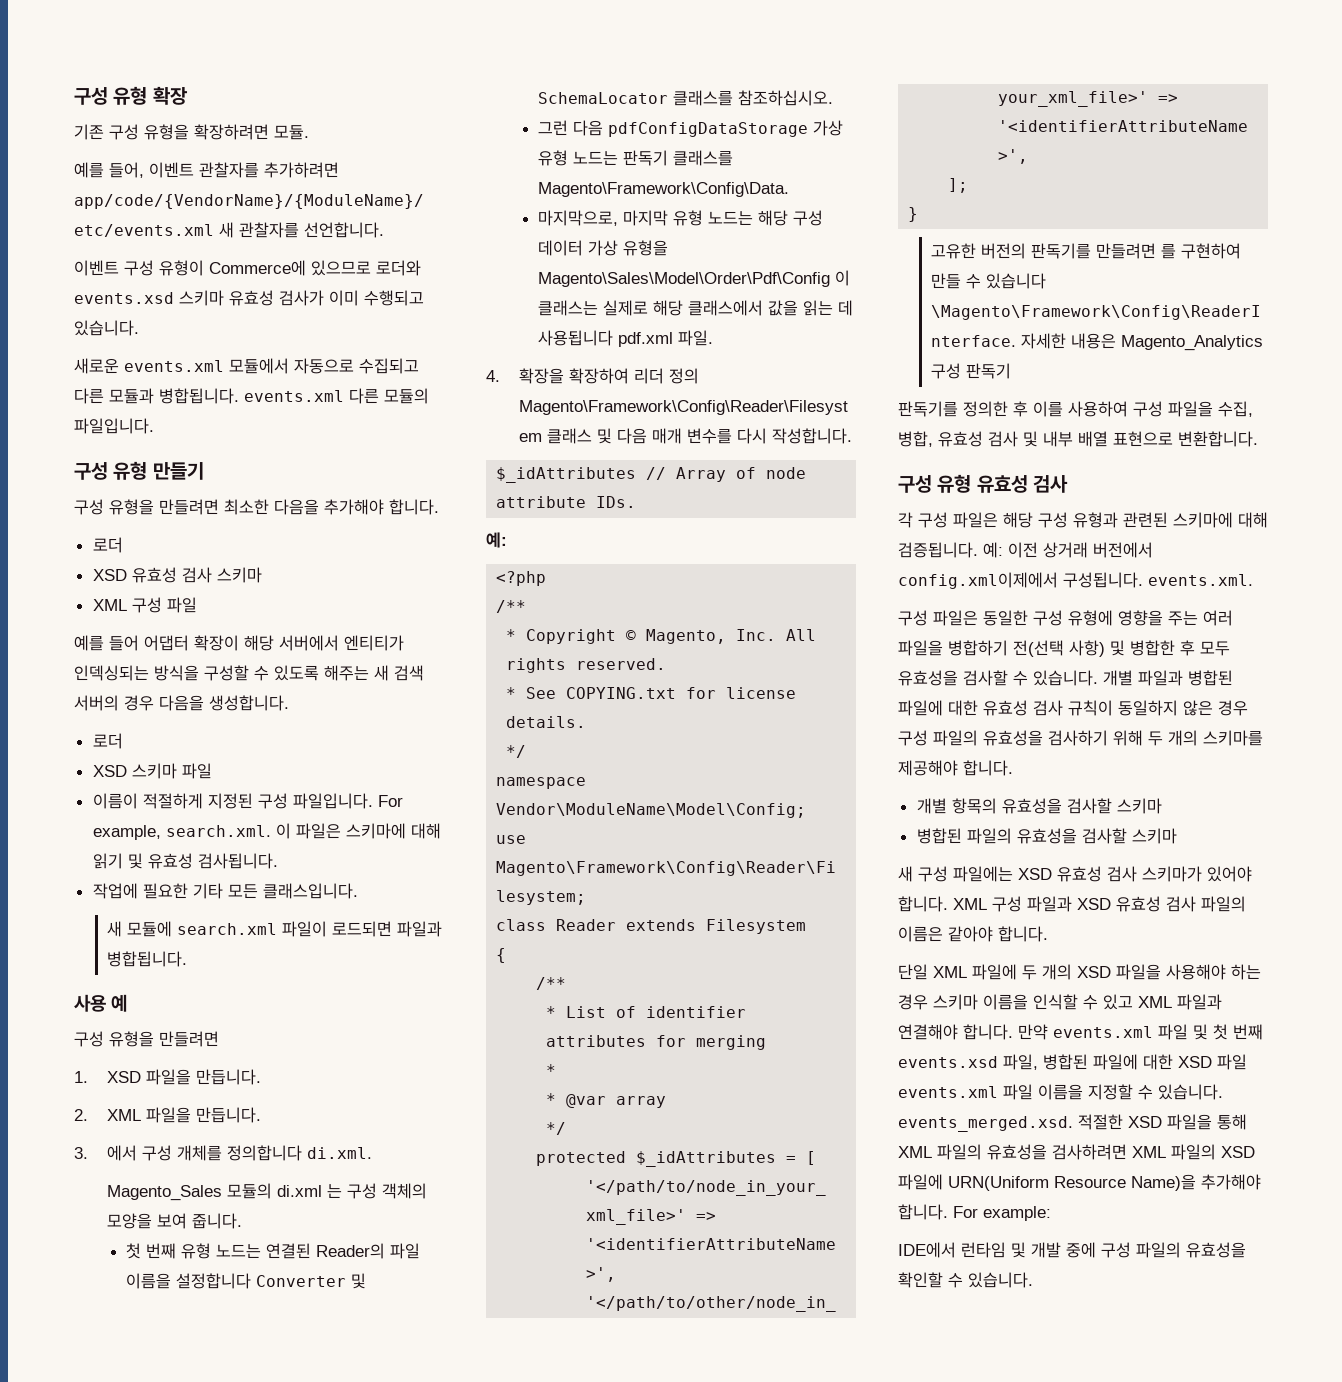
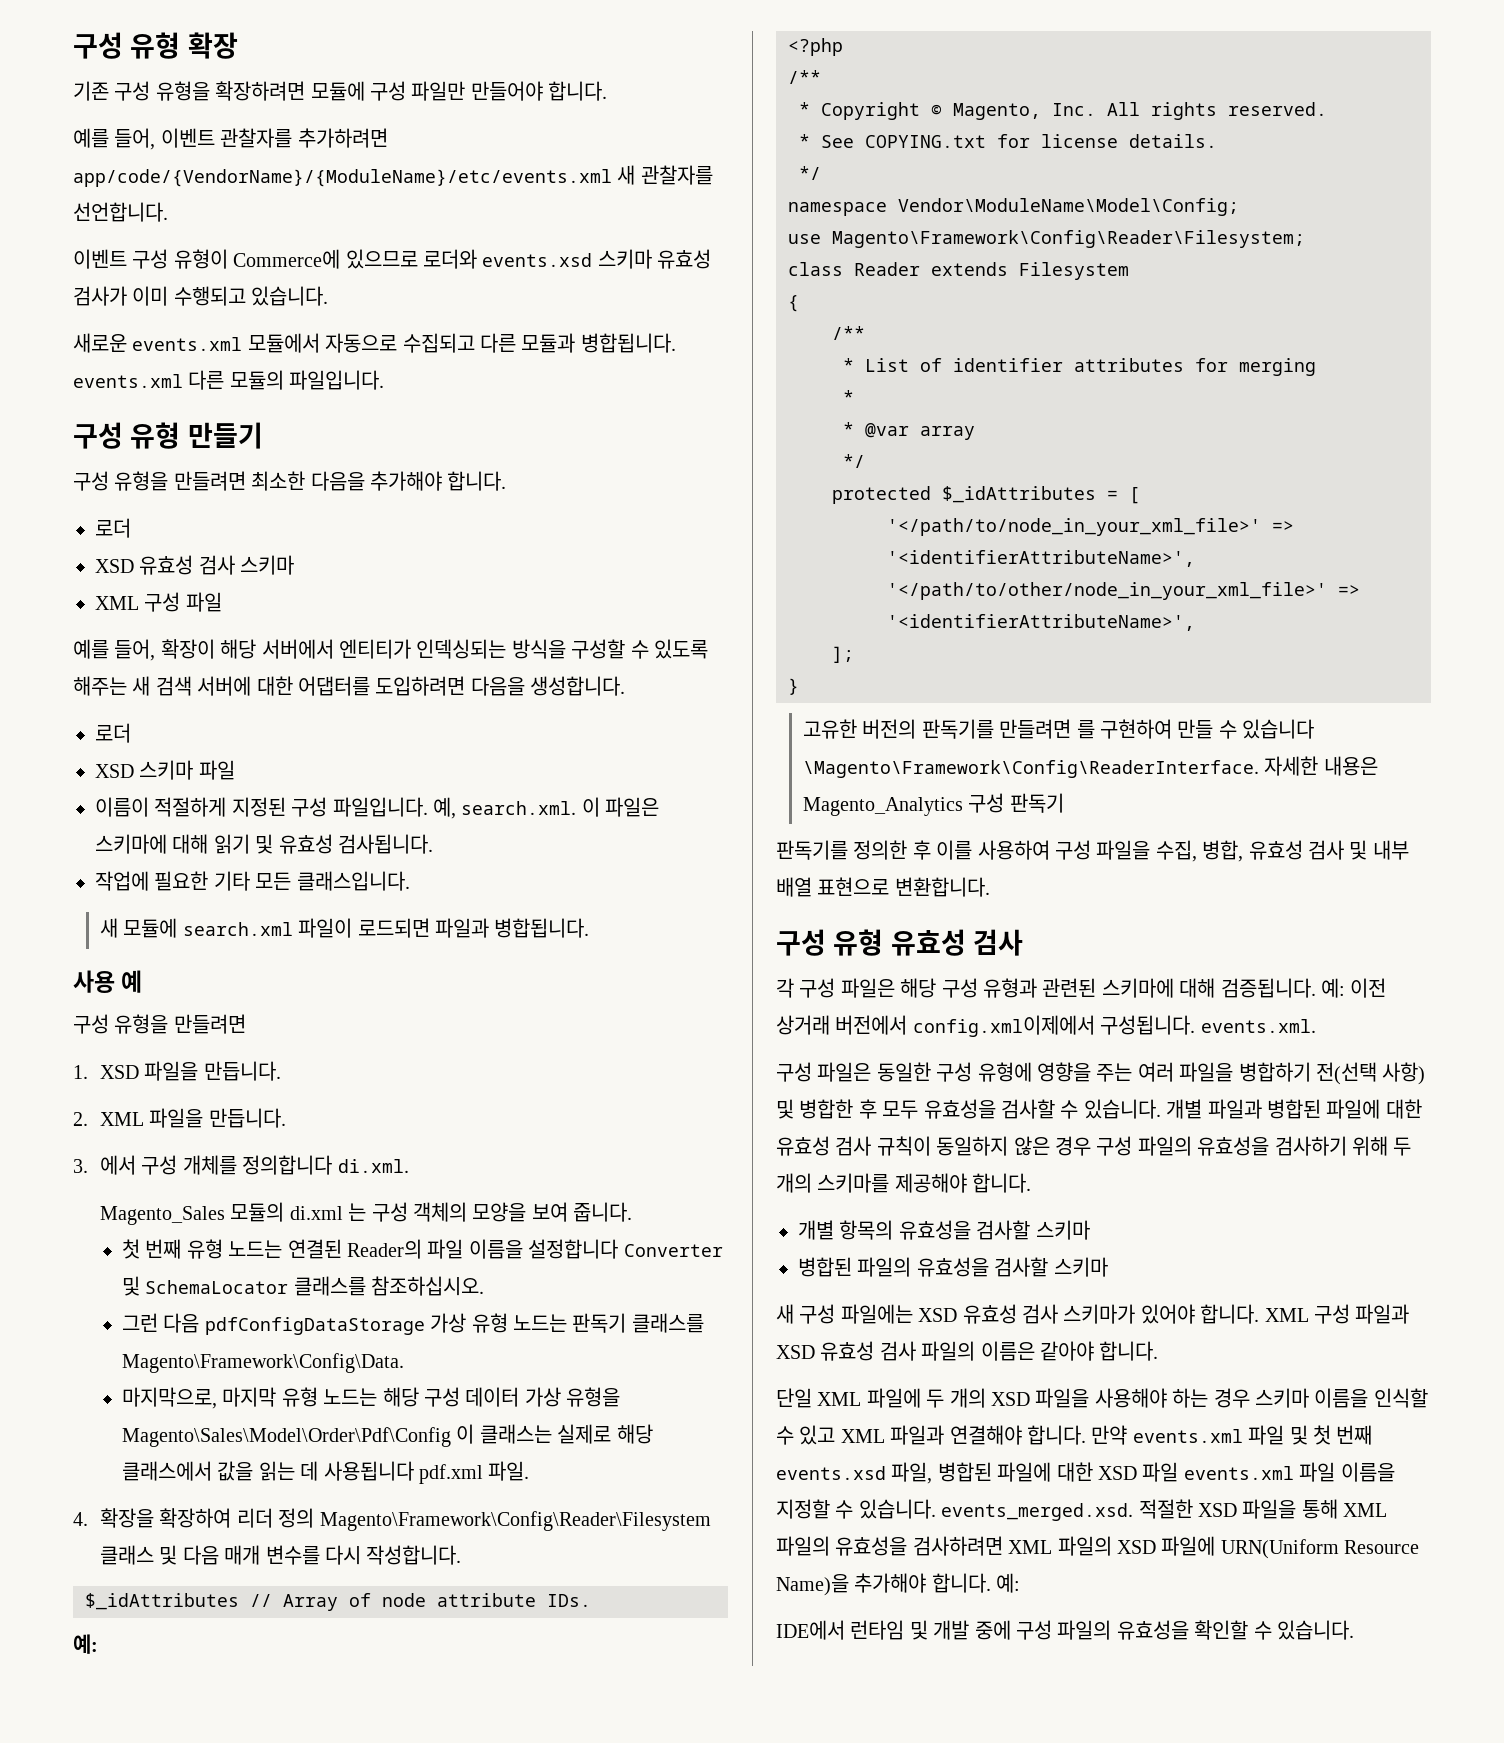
[274,125,309,140] 모듈. -> [310,81,608,101] 모듈에 구성 파일만 만들어야 합니다.
[109,635,189,651] 들어 어댑터 -> [114,639,156,661] 들어,
[74,695,154,711] 서버의 경우 -> [197,676,466,696] 서버에 대한 어댑터를 도입하려면
[377,795,403,807] [92,825,161,840] For example, -> [433,797,456,819] 예,
[953,1206,1051,1221] For example: -> [996,1573,1021,1593] 예:

